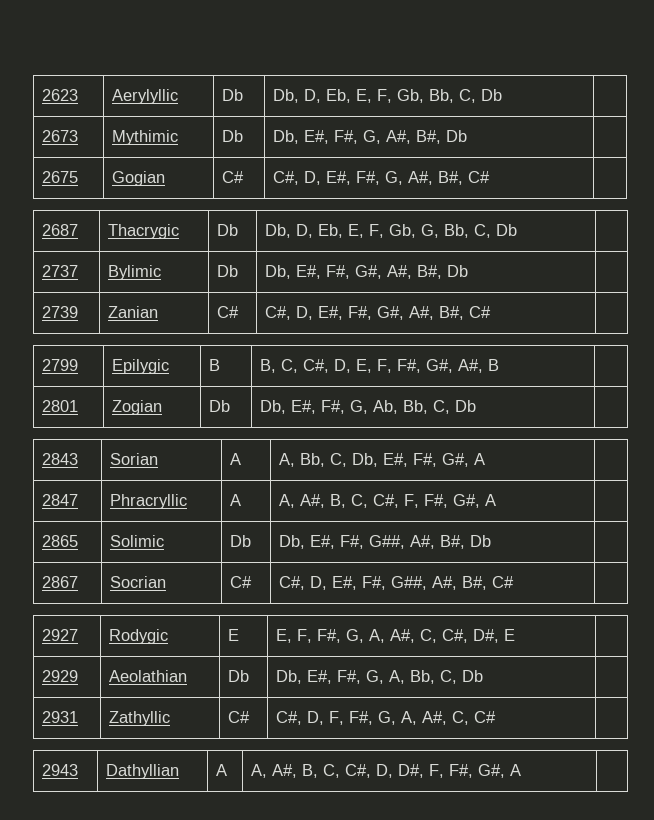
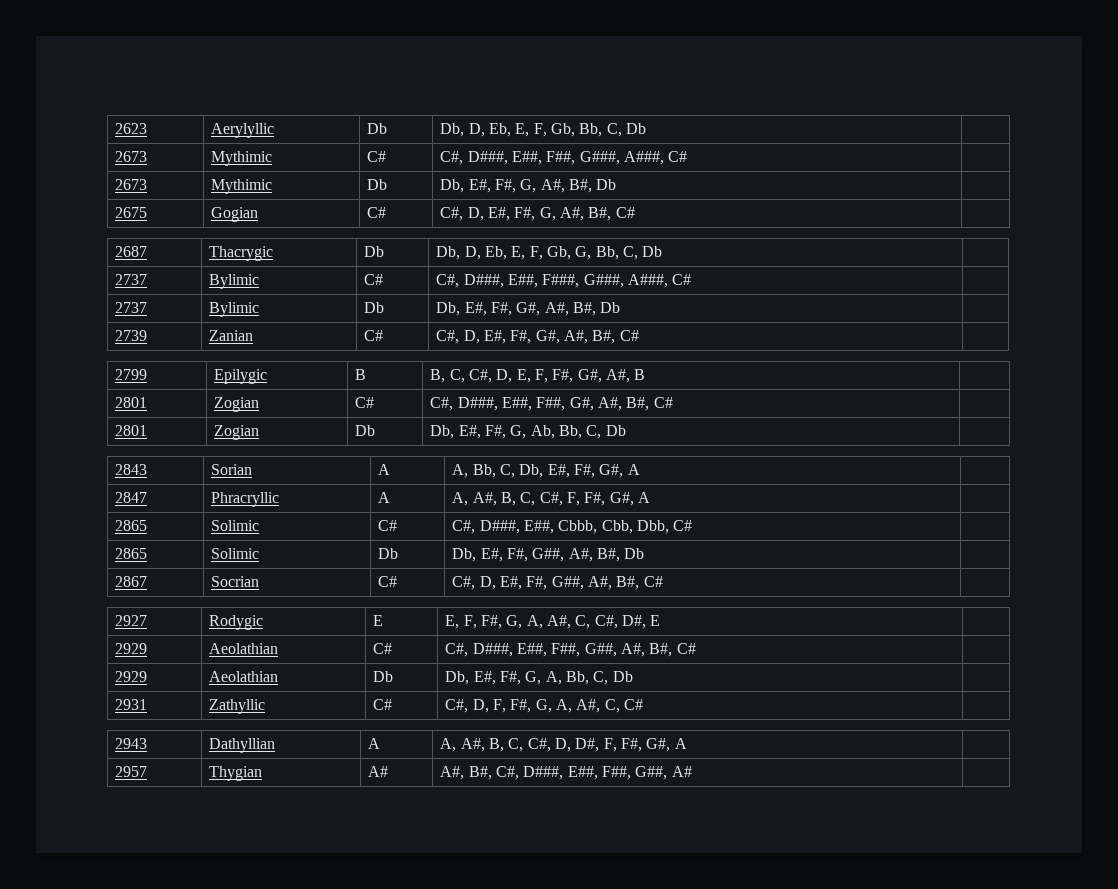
(502, 95) none -> [115,151,148,162] [211,151,273,166] [367,151,387,162] [440,151,688,165] // 2673 | Mythimic | C# | C#, D###, E##, F##, G###, A###, C# |
(517, 230) none -> [115,274,148,285] [209,274,260,289] [364,274,384,285] [436,274,692,288] // 2737 | Bylimic | C# | C#, D###, E##, F###, G###, A###, C# |
(499, 365) none -> [115,397,148,408] [214,397,260,412] [355,397,375,408] [430,397,673,411] // 2801 | Zogian | C# | C#, D###, E##, F##, G#, A#, B#, C# |
(496, 500) none -> [115,520,148,531] [211,520,260,531] [378,520,398,531] [452,520,693,534] // 2865 | Solimic | C# | C#, D###, E##, Cbbb, Cbb, Dbb, C# |
(515, 635) none -> [115,643,148,654] [209,643,279,654] [373,643,393,654] [445,643,696,657] // 2929 | Aeolathian | C# | C#, D###, E##, F##, G##, A#, B#, C# |
(521, 770) none -> [115,766,148,777] [209,766,263,781] [368,766,389,777] [440,766,692,780] // 2957 | Thygian | A# | A#, B#, C#, D###, E##, F##, G##, A# |

